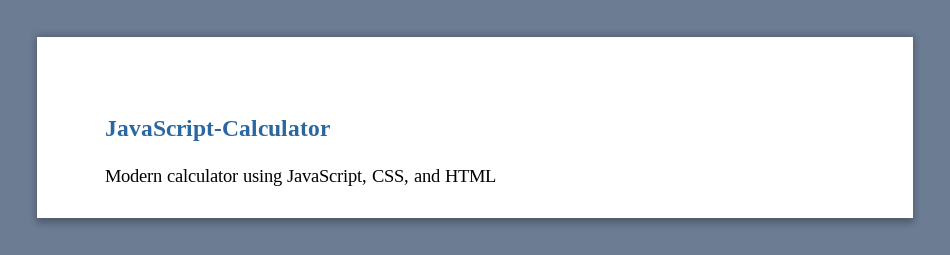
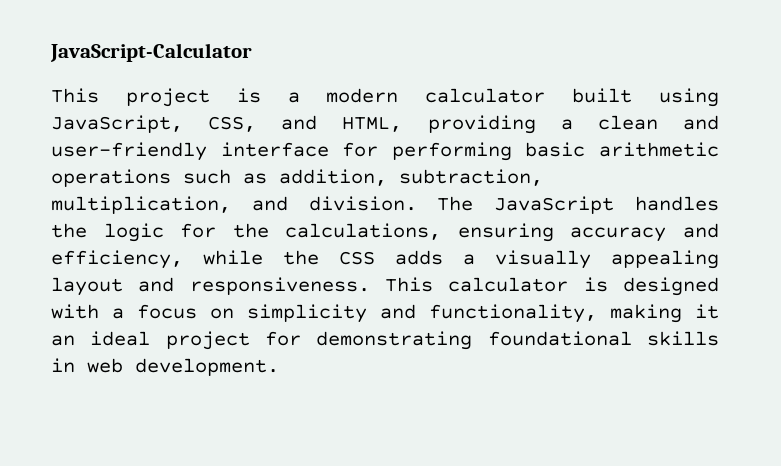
[105,169,496,186] Modern calculator using JavaScript, CSS, and HTML -> [51,88,719,107] [51,115,719,134] [51,142,720,161] [51,169,543,187] [51,196,719,214] [51,223,719,242] [51,250,719,269] [51,277,719,296] [51,304,719,323] [51,331,720,350] [51,358,279,376] This project is a modern calculator built using JavaScript, CSS, and HTML, providing a clean and user-friendly interface for performing basic arithmetic operations such as addition, subtraction, multiplication, and division. The JavaScript handles the logic for the calculations, ensuring accuracy and efficiency, while the CSS adds a visually appealing layout and responsiveness. This calculator is designed with a focus on simplicity and functionality, making it an ideal project for demonstrating foundational skills in web development.

